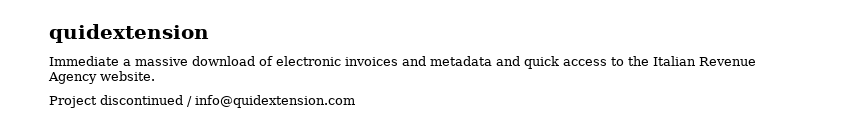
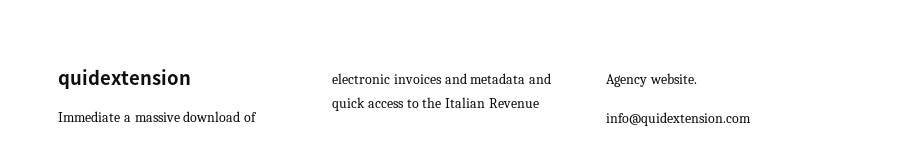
[49,95,192,108] Project discontinued / -> (697, 78) none

